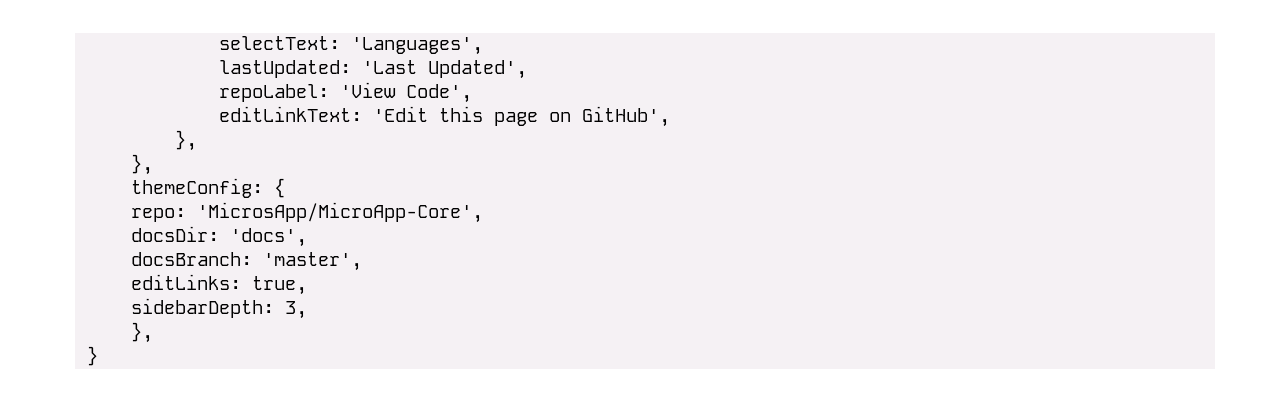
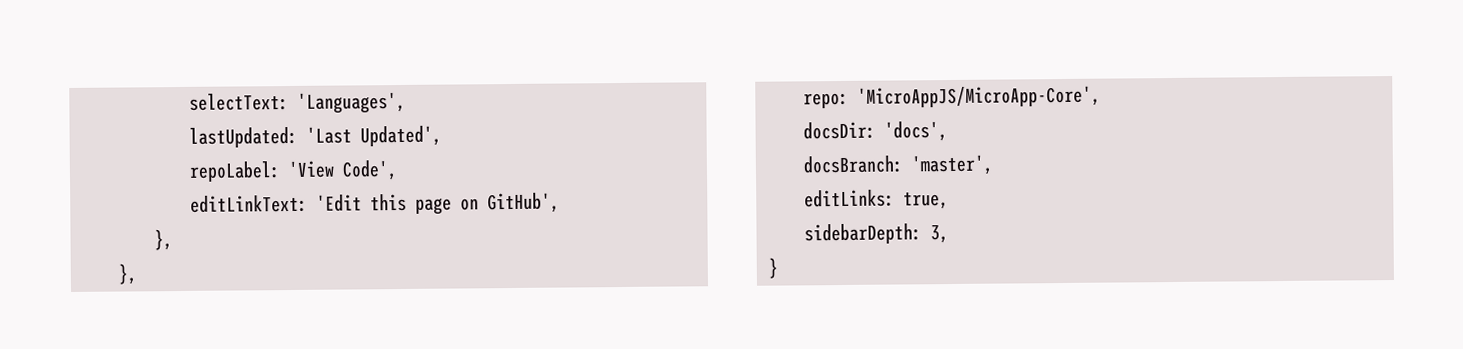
[131,178,285,198] // themeConfig: { -> (137, 274) none
[197,202,483,223] 'MicrosApp/MicroApp-Core', -> [856,85,1101,108] 'MicroAppJS/MicroApp-Core',
[131,322,153,343] // }, -> (949, 234) none

